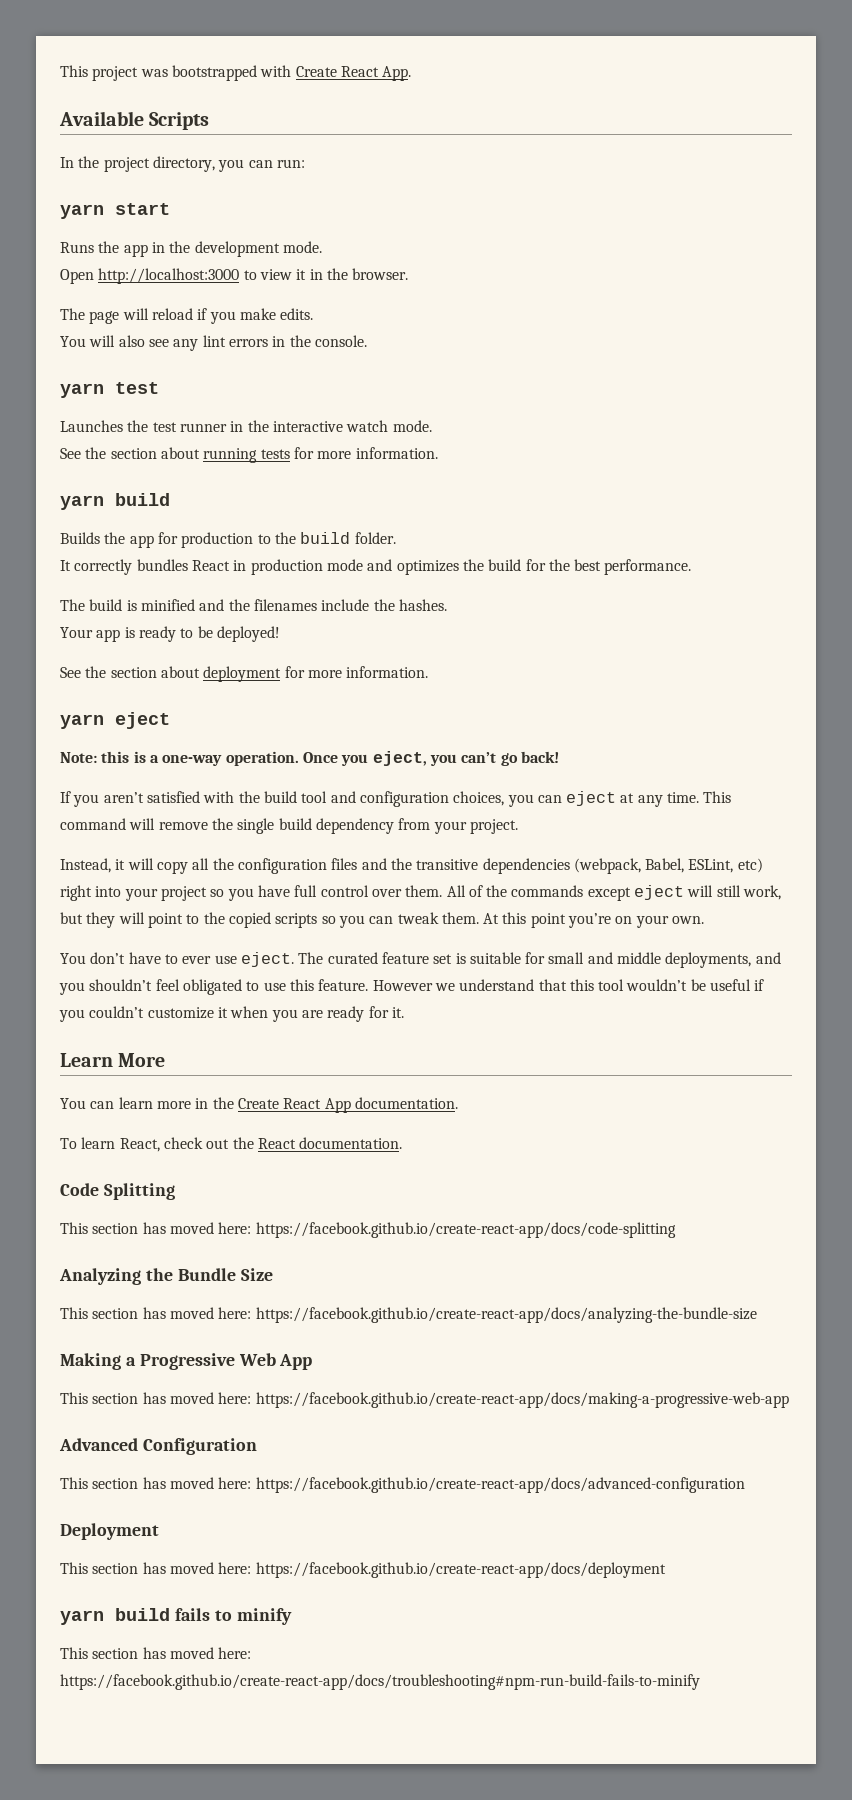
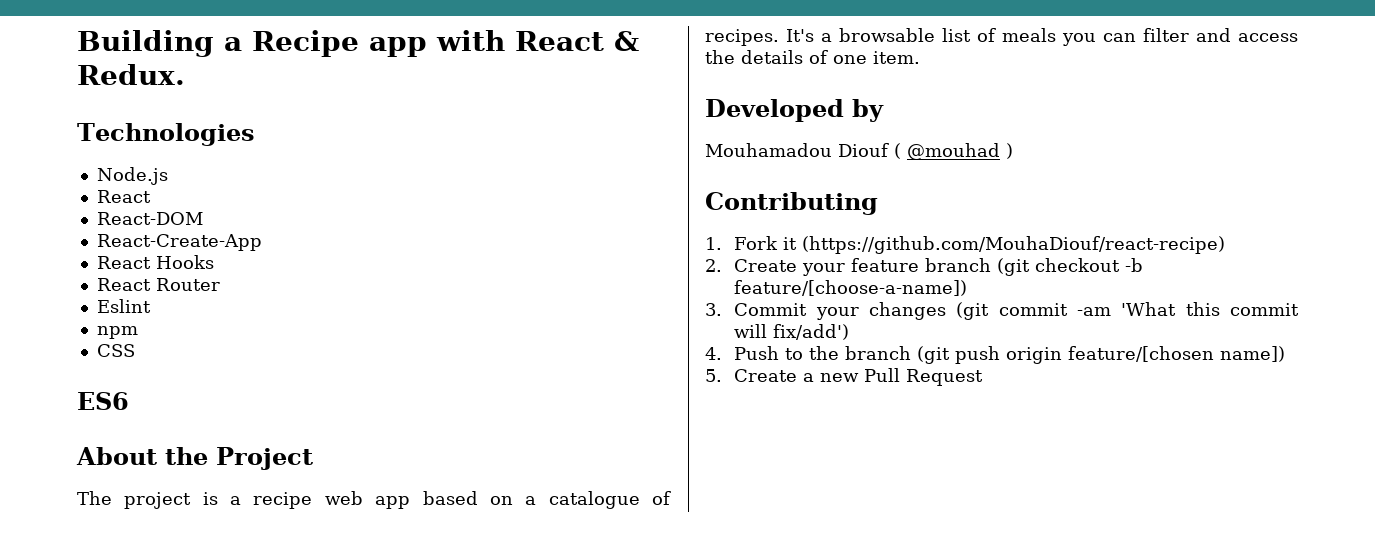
[60,65,412,81] [59,111,210,130] [60,156,305,172] [60,203,170,219] [60,241,322,257] [60,268,409,284] [60,308,314,324] [60,335,367,351] [60,382,159,398] [60,420,432,432] [60,447,438,463] [60,493,170,510] [60,532,396,548] [60,559,692,575] [60,599,447,611] [60,626,280,642] [60,666,429,682] [60,712,170,729] [60,751,559,766] [60,791,732,807] [60,818,518,834] [60,858,763,874] [60,885,782,901] [60,912,705,928] [60,952,781,968] [59,979,765,995] [59,1006,404,1022] [60,1053,166,1067] [60,1097,458,1113] [60,1137,403,1152] [60,1183,175,1200] [60,1222,676,1238] [59,1268,273,1285] [60,1307,757,1323] [60,1353,313,1370] [60,1392,789,1408] [59,1438,257,1455] [60,1477,745,1493] [60,1523,159,1540] [60,1562,666,1578] [60,1608,292,1625] [60,1647,252,1659] [60,1674,700,1690] This project was bootstrapped with Create React App. // Available Scripts // In the project directory, you can run: // yarn start // Runs the app in the development mode. // Open http://localhost:3000 to view it in the browser. // The page will reload if you make edits. // You will also see any lint errors in the console. // yarn test // Launches the test runner in the interactive watch mode. // See the section about running tests for more information. // yarn build // Builds the app for production to the build folder. // It correctly bundles React in production mode and optimizes the build for the best performance. // The build is minified and the filenames include the hashes. // Your app is ready to be deployed! // See the section about deployment for more information. // yarn eject // Note: this is a one-way operation. Once you eject, you can’t go back! // If you aren’t satisfied with the build tool and configuration choices, you can eject at any time. This command will remove the single build dependency from your project. // Instead, it will copy all the configuration files and the transitive dependencies (webpack, Babel, ESLint, etc) right into your project so you have full control over them. All of the commands except eject will still work, but they will point to the copied scripts so you can tweak them. At this point you’re on your own. // You don’t have to ever use eject. The curated feature set is suitable for small and middle deployments, and you shouldn’t feel obligated to use this feature. However we understand that this tool wouldn’t be useful if you couldn’t customize it when you are ready for it. // Learn More // You can learn more in the Create React App documentation. // To learn React, check out the React documentation. // Code Splitting // This section has moved here: https://facebook.github.io/create-react-app/docs/code-splitting // Analyzing the Bundle Size // This section has moved here: https://facebook.github.io/create-react-app/docs/analyzing-the-bundle-size // Making a Progressive Web App // This section has moved here: https://facebook.github.io/create-react-app/docs/making-a-progressive-web-app // Advanced Configuration // This section has moved here: https://facebook.github.io/create-react-app/docs/advanced-configuration // Deployment // This section has moved here: https://facebook.github.io/create-react-app/docs/deployment // yarn build fails to minify // This section has moved here: https://facebook.github.io/create-react-app/docs/troubleshooting#npm-run-build-fails-to-minify -> [77,30,639,57] [77,64,185,85] [77,123,255,146] [96,167,168,185] [96,190,151,203] [96,212,203,225] [96,234,262,251] [96,255,214,269] [96,278,220,291] [96,299,151,313] [96,326,138,339] [96,344,135,357] [77,392,129,410] [76,447,313,470] [77,491,672,509] [705,28,1298,46] [705,50,920,64] [705,99,884,122] [705,143,1013,160] [705,192,878,215] [705,236,1226,254] [705,258,1144,276] [734,280,968,296] [705,302,1299,320] [734,324,850,340] [705,346,1286,364] [705,368,984,386] Building a Recipe app with React & Redux. // Technologies // Node.js // React // React-DOM // React-Create-App // React Hooks // React Router // Eslint // npm // CSS // ES6 // About the Project // The project is a recipe web app based on a catalogue of recipes. It's a browsable list of meals you can filter and access the details of one item. // Developed by // Mouhamadou Diouf ( @mouhad ) // Contributing // 1. Fork it (https://github.com/MouhaDiouf/react-recipe) // 2. Create your feature branch (git checkout -b feature/[choose-a-name]) // 3. Commit your changes (git commit -am 'What this commit will fix/add') // 4. Push to the branch (git push origin feature/[chosen name]) // 5. Create a new Pull Request

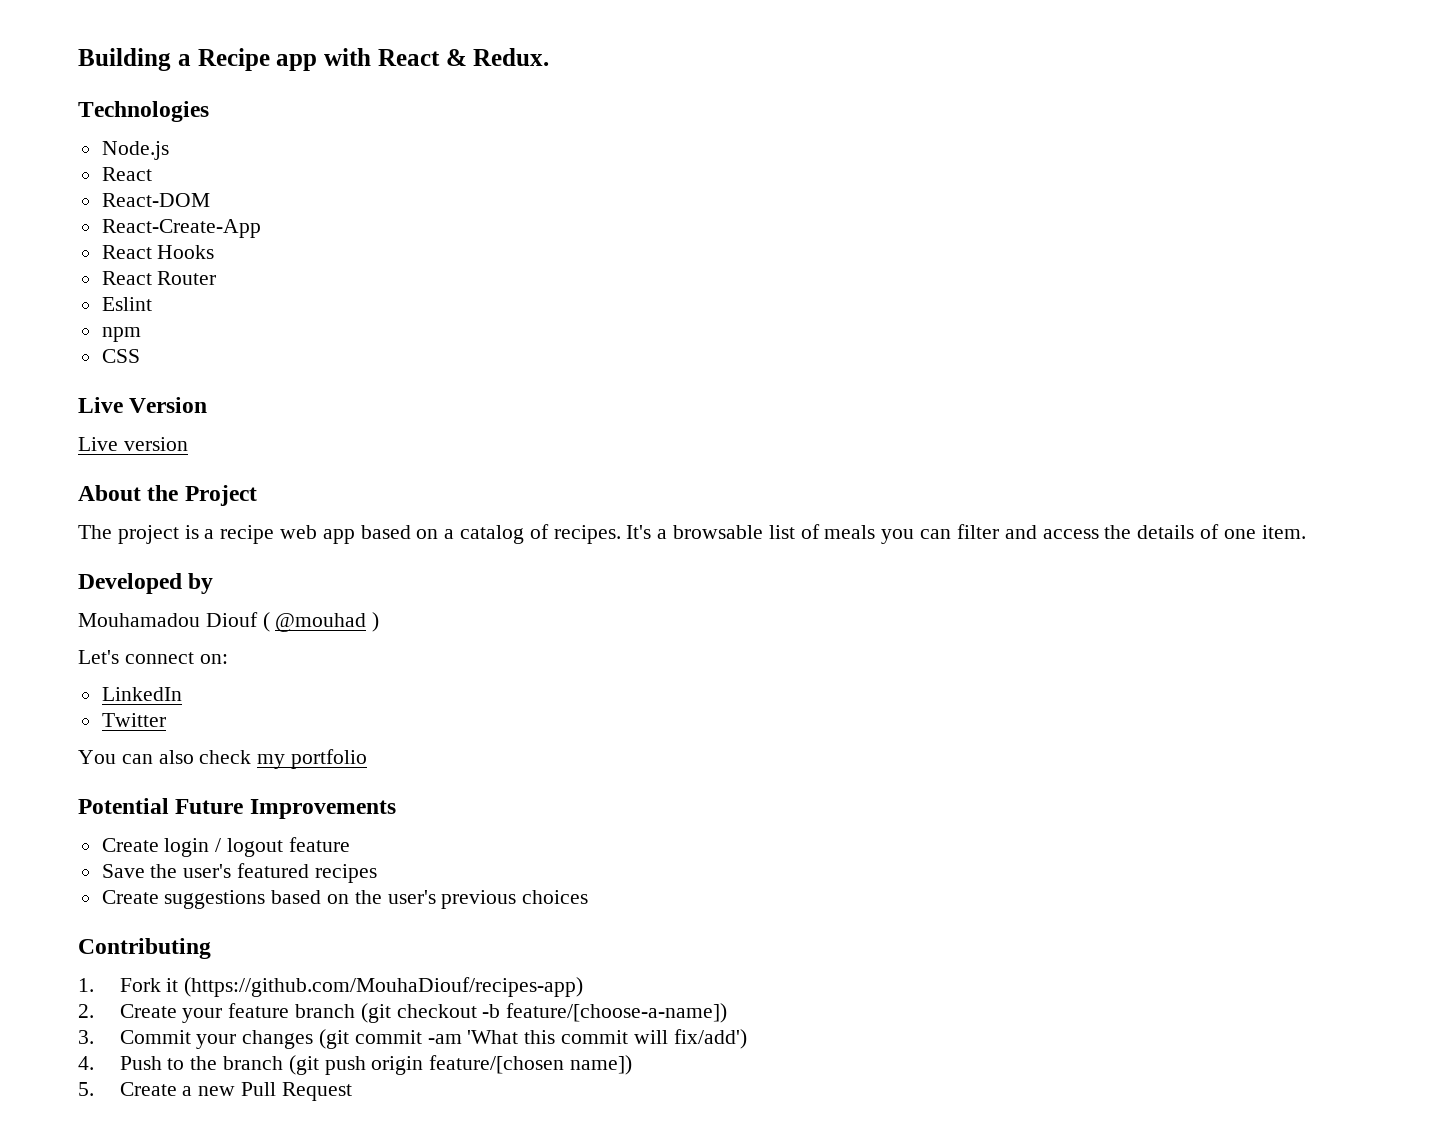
[77,392,129,410] ES6 -> [78,397,208,413] [78,437,188,451] Live Version // Live version
[548,491,640,509] catalogue -> [460,525,525,544] catalog
(1013, 151) none -> [78,650,228,664] [101,687,182,701] [101,713,166,727] [78,749,368,769] [78,798,396,819] [101,837,350,857] [101,863,377,883] [101,890,589,909] // Let's connect on: // LinkedIn // Twitter // You can also check my portfolio // Potential Future Improvements // Create login / logout feature // Save the user's featured recipes // Create suggestions based on the user's previous choices
[802,236,1226,254] (https://github.com/MouhaDiouf/react-recipe) -> [184,977,584,997] (https://github.com/MouhaDiouf/recipes-app)

